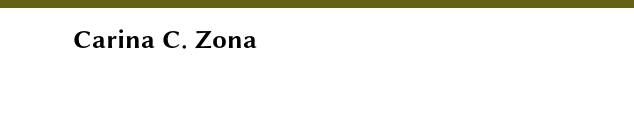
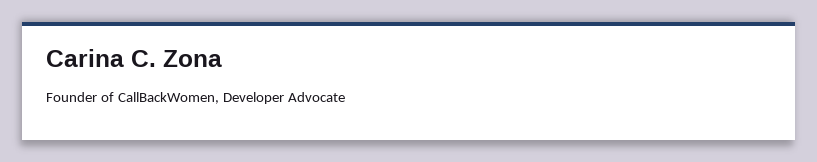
(258, 39) none -> [46,92,345,104] // Founder of CallBackWomen, Developer Advocate

